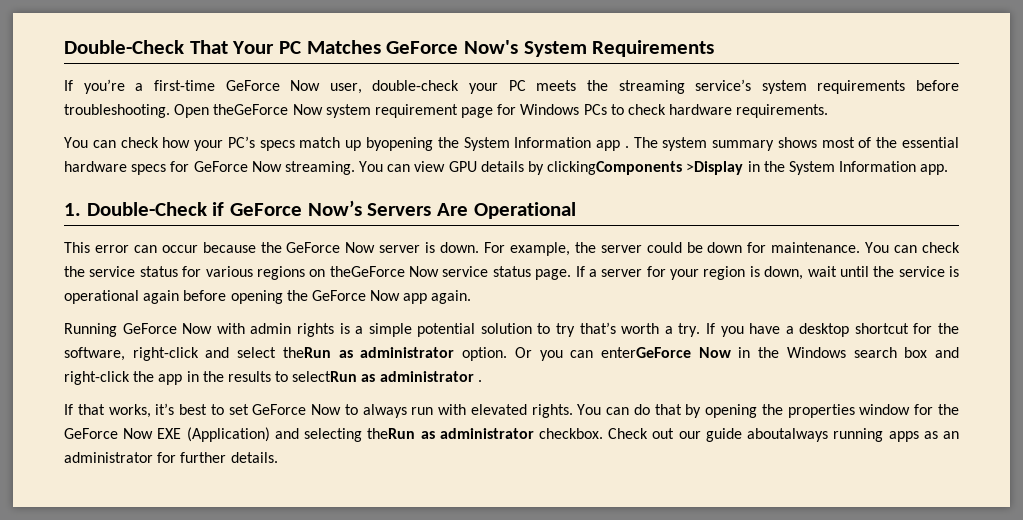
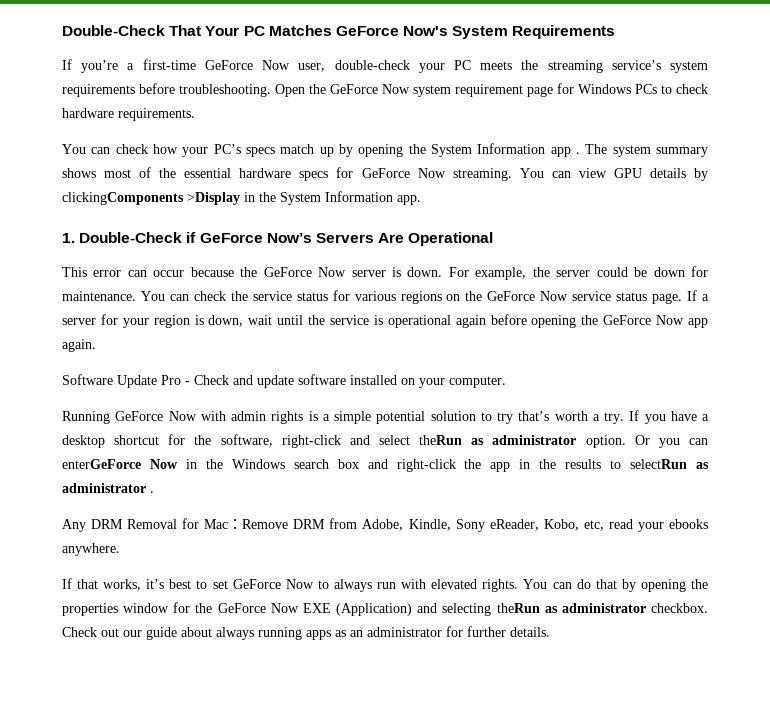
[213,104,289,115] theGeForce -> [309,84,378,94] the GeForce
[365,137,433,151] byopening -> [339,144,404,157] by opening
[329,266,405,277] theGeForce -> [465,291,536,301] the GeForce
(472, 297) none -> [62,374,506,388] // Software Update Pro - Check and update software installed on your computer.
(482, 381) none -> [62,518,709,532] [62,543,120,556] // Any DRM Removal for Mac：Remove DRM from Adobe, Kindle, Sony eReader, Kobo, etc, read your ebooks anywhere.
[747,428,829,442] aboutalways -> [181,627,254,640] about always

